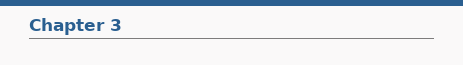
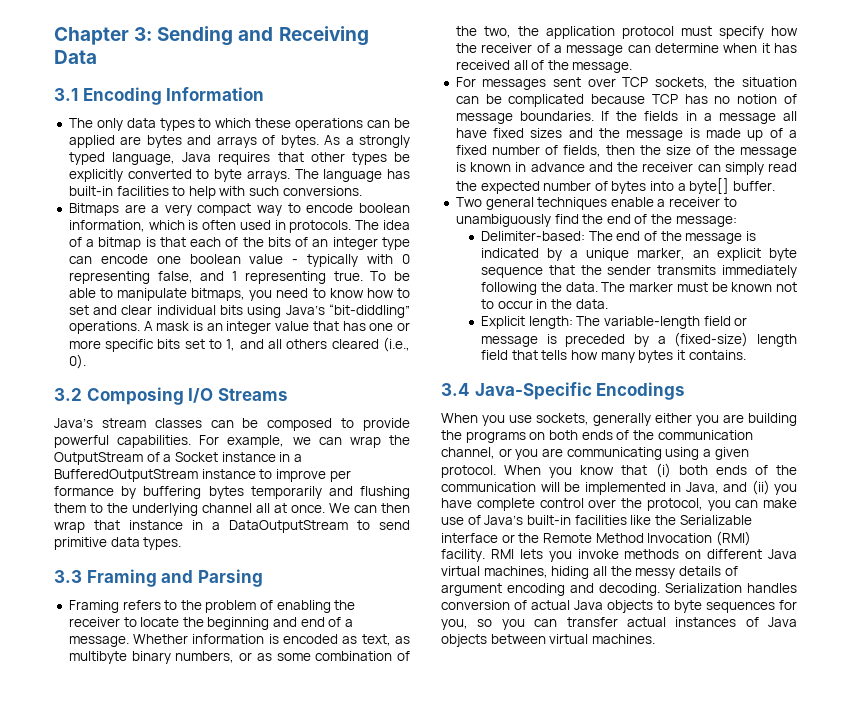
[110,19,122,31] 3 -> [134,26,369,46] [54,50,97,64] [54,87,265,105] [68,118,411,131] [68,135,410,148] [68,152,410,165] [68,169,410,182] [68,186,362,199] [68,203,410,216] [68,220,410,233] [68,237,410,250] [68,254,410,267] [68,271,410,284] [68,288,410,301] [68,304,410,318] [68,321,410,334] [68,337,410,352] [68,354,86,369] [54,387,288,405] [54,418,410,431] [54,435,411,448] [54,452,302,465] [54,469,351,482] [54,486,410,499] [54,503,410,516] [54,520,410,533] [54,537,182,550] [54,569,263,587] [68,600,356,613] [68,617,354,630] [68,634,411,647] [68,651,410,664] [455,26,798,39] [455,43,797,56] [455,60,633,73] [455,77,797,90] [455,94,797,107] [455,111,797,124] [455,128,797,141] [455,145,797,158] [455,162,797,175] [455,178,776,194] [455,197,737,210] [455,214,737,227] [481,231,757,244] [481,248,797,261] [481,265,797,278] [481,282,797,295] [481,299,608,309] [481,316,748,329] [481,332,797,347] [481,350,746,363] [441,382,686,400] [441,413,797,426] [441,430,753,443] [441,447,749,460] [441,463,797,478] [441,480,797,495] [441,498,797,511] [441,515,752,525] [441,531,751,546] [441,549,797,562] [441,566,738,579] [441,583,797,596] [441,600,797,613] [441,617,797,630] [441,634,655,647] 3: Sending and Receiving Data // 3.1 Encoding Information // The only data types to which these operations can be applied are bytes and arrays of bytes. As a strongly typed language, Java requires that other types be explicitly converted to byte arrays. The language has built-in facilities to help with such conversions. // Bitmaps are a very compact way to encode boolean information, which is often used in protocols. The idea of a bitmap is that each of the bits of an integer type can encode one boolean value - typically with 0 representing false, and 1 representing true. To be able to manipulate bitmaps, you need to know how to set and clear individual bits using Java’s “bit-diddling” operations. A mask is an integer value that has one or more specific bits set to 1, and all others cleared (i.e., 0). // 3.2 Composing I/O Streams // Java’s stream classes can be composed to provide powerful capabilities. For example, we can wrap the OutputStream of a Socket instance in a BufferedOutputStream instance to improve per formance by buffering bytes temporarily and flushing them to the underlying channel all at once. We can then wrap that instance in a DataOutputStream to send primitive data types. // 3.3 Framing and Parsing // Framing refers to the problem of enabling the receiver to locate the beginning and end of a message. Whether information is encoded as text, as multibyte binary numbers, or as some combination of the two, the application protocol must specify how the receiver of a message can determine when it has received all of the message. // For messages sent over TCP sockets, the situation can be complicated because TCP has no notion of message boundaries. If the fields in a message all have fixed sizes and the message is made up of a fixed number of fields, then the size of the message is known in advance and the receiver can simply read the expected number of bytes into a byte[] buffer. // Two general techniques enable a receiver to unambiguously find the end of the message: // Delimiter-based: The end of the message is indicated by a unique marker, an explicit byte sequence that the sender transmits immediately following the data. The marker must be known not to occur in the data. // Explicit length: The variable-length field or message is preceded by a (fixed-size) length field that tells how many bytes it contains. // 3.4 Java-Specific Encodings // When you use sockets, generally either you are building the programs on both ends of the communication channel, or you are communicating using a given protocol. When you know that (i) both ends of the communication will be implemented in Java, and (ii) you have complete control over the protocol, you can make use of Java’s built-in facilities like the Serializable interface or the Remote Method Invocation (RMI) facility. RMI lets you invoke methods on different Java virtual machines, hiding all the messy details of argument encoding and decoding. Serialization handles conversion of actual Java objects to byte sequences for you, so you can transfer actual instances of Java objects between virtual machines.

